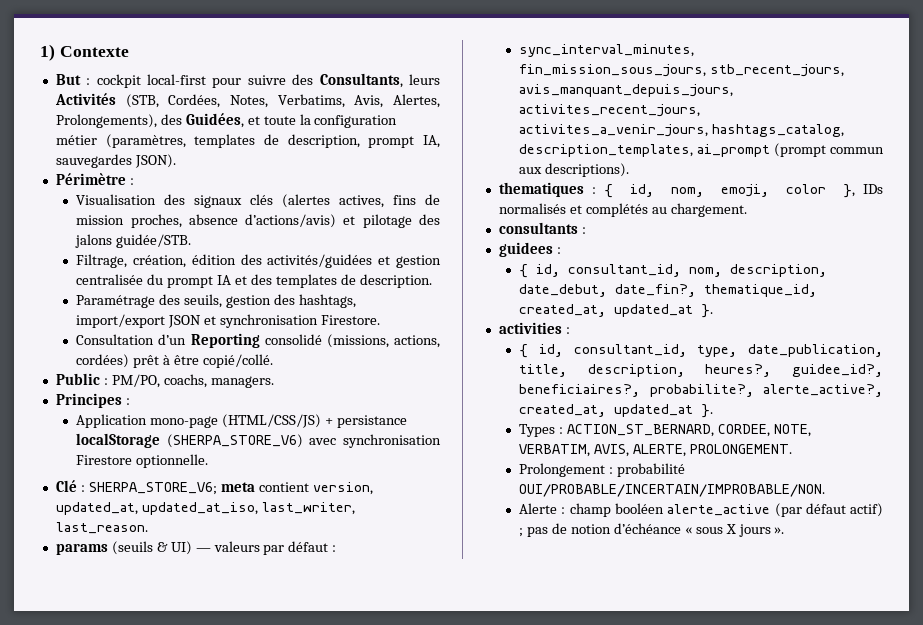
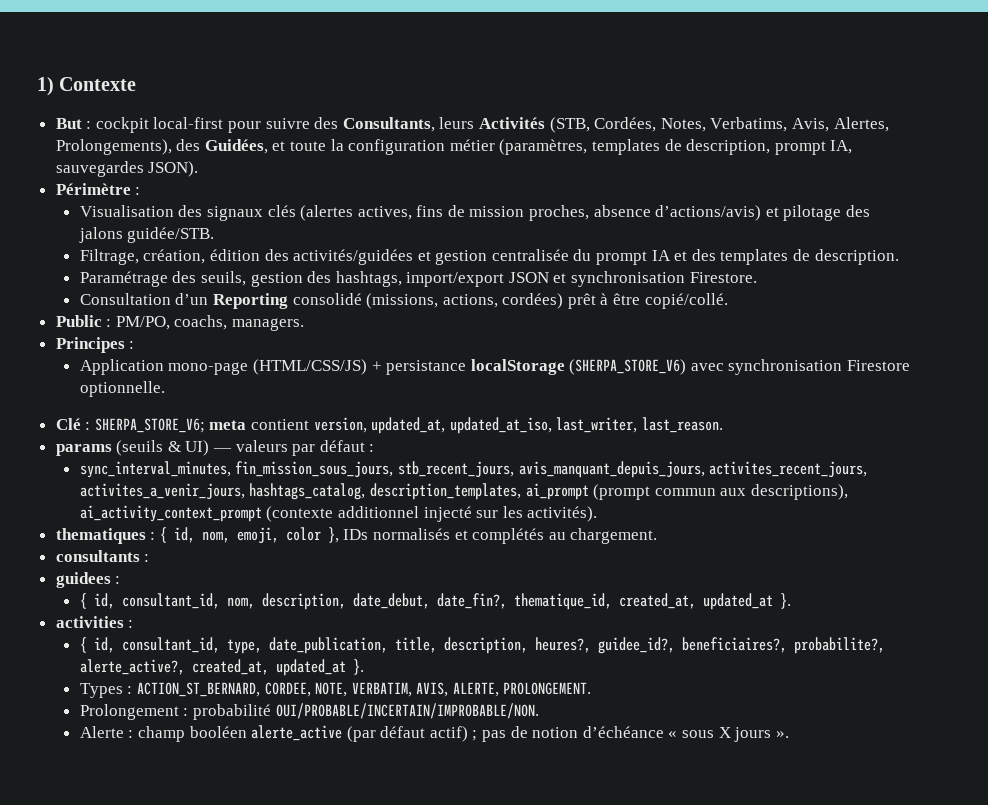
[545,163,630,177] descriptions). -> [750,484,848,500] [79,505,598,522] descriptions), ai_activity_context_prompt (contexte additionnel injecté sur les activités).

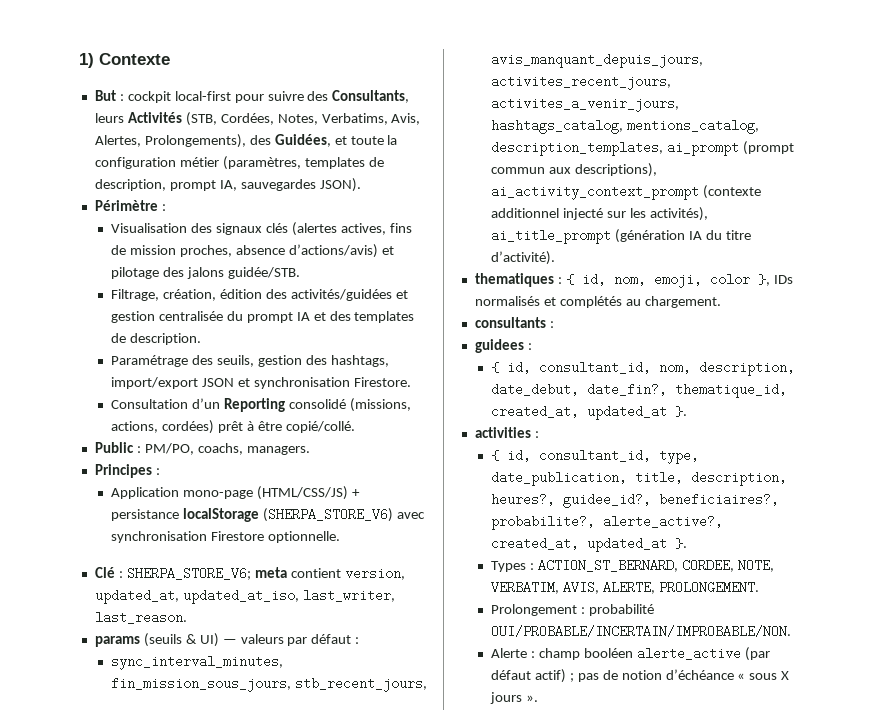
(366, 491) none -> [626,119,759,134] mentions_catalog,
[527,506,598,522] activités). -> [649,207,708,221] [491,229,751,244] [491,251,556,265] activités), ai_title_prompt (génération IA du titre d’activité).

